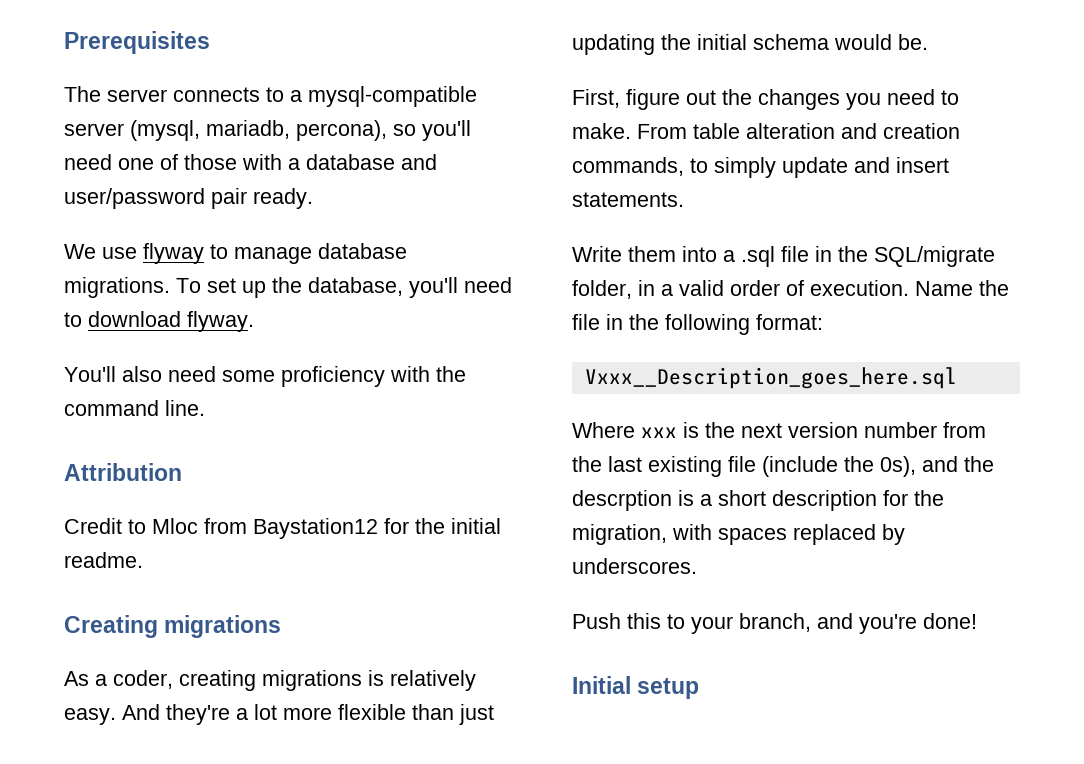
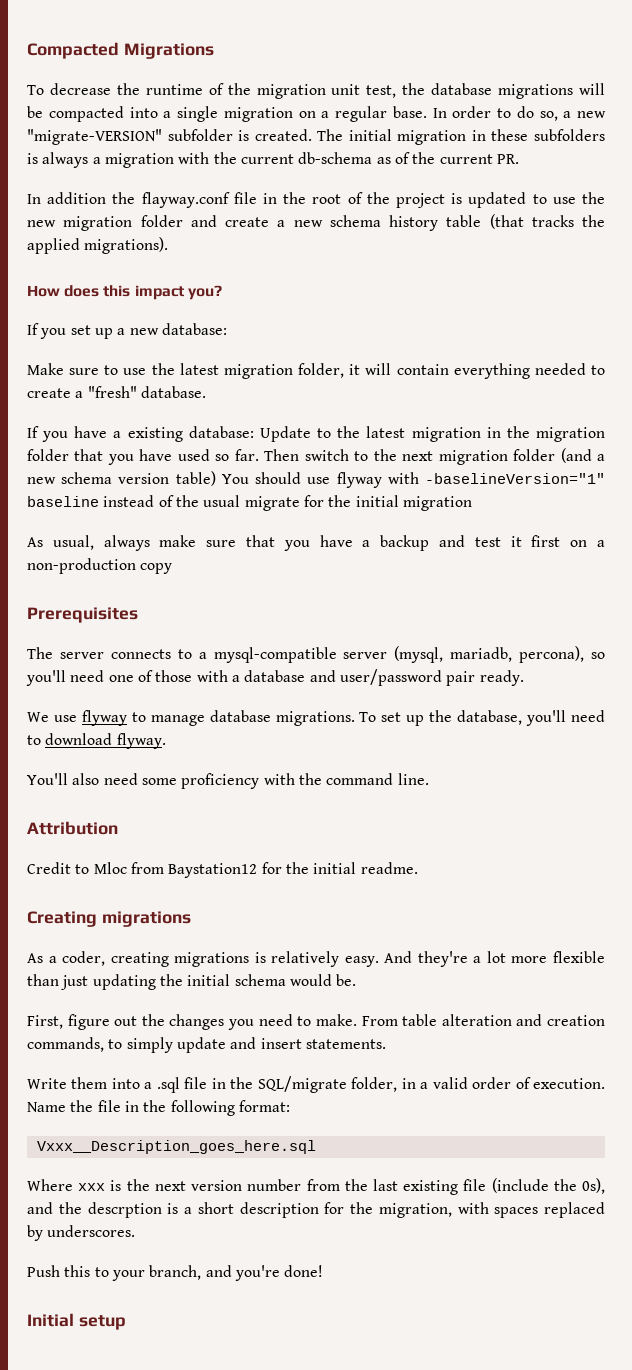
(64, 42) none -> [27,42,214,59] [27,83,606,99] [27,106,606,122] [27,129,605,145] [27,152,519,168] [27,192,605,208] [27,214,605,231] [27,237,169,254] [27,285,222,300] [27,323,227,339] [27,363,605,379] [27,386,206,398] [27,426,605,442] [27,448,606,465] [27,471,605,488] [27,495,472,511] [27,535,605,551] [27,558,173,574] Compacted Migrations // To decrease the runtime of the migration unit test, the database migrations will be compacted into a single migration on a regular base. In order to do so, a new "migrate-VERSION" subfolder is created. The initial migration in these subfolders is always a migration with the current db-schema as of the current PR. // In addition the flayway.conf file in the root of the project is updated to use the new migration folder and create a new schema history table (that tracks the applied migrations). // How does this impact you? // If you set up a new database: // Make sure to use the latest migration folder, it will contain everything needed to create a "fresh" database. // If you have a existing database: Update to the latest migration in the migration folder that you have used so far. Then switch to the next migration folder (and a new schema version table) You should use flyway with -baselineVersion="1" baseline instead of the usual migrate for the initial migration // As usual, always make sure that you have a backup and test it first on a non-production copy //

